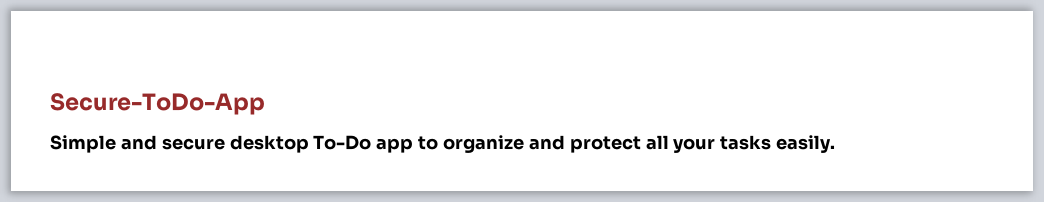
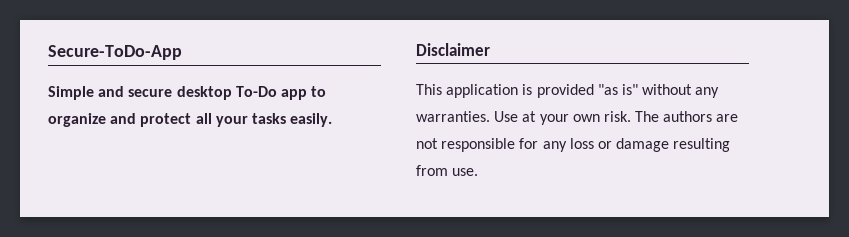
(836, 144) none -> [416,43,490,56] [416,84,720,98] [416,111,739,125] [416,138,731,152] [416,165,479,176] // Disclaimer // This application is provided "as is" without any warranties. Use at your own risk. The authors are not responsible for any loss or damage resulting from use.

